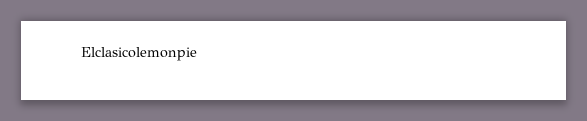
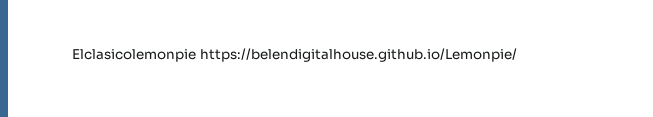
(197, 54) none -> [199,48,517,62] https://belendigitalhouse.github.io/Lemonpie/

